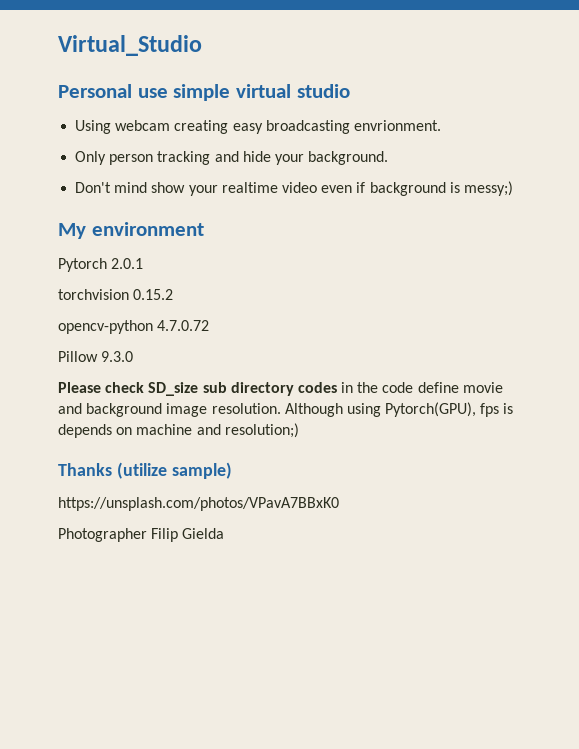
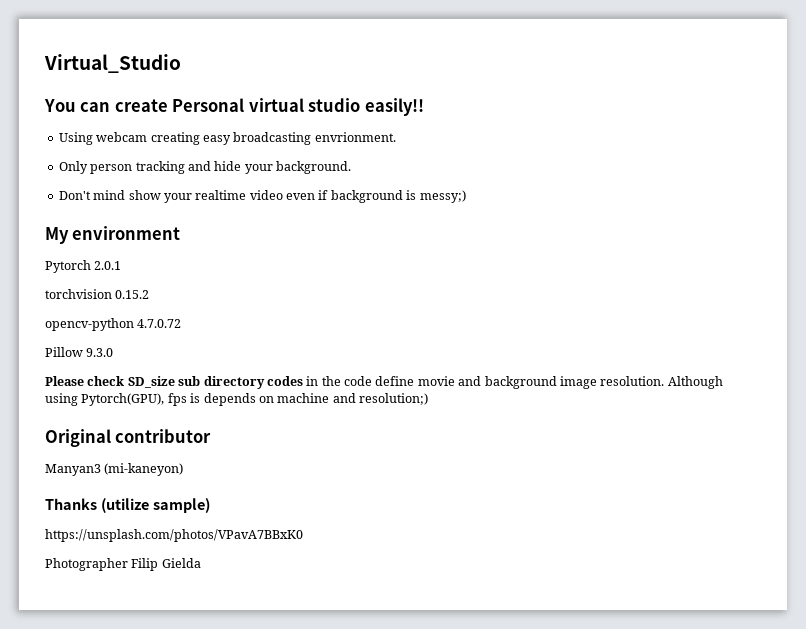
[58,84,231,101] Personal use simple -> [44,98,245,112] You can create Personal
(350, 91) none -> [364,98,424,116] easily!!
(299, 430) none -> [45,429,212,447] [45,463,184,476] // Original contributor // Manyan3 (mi-kaneyon)

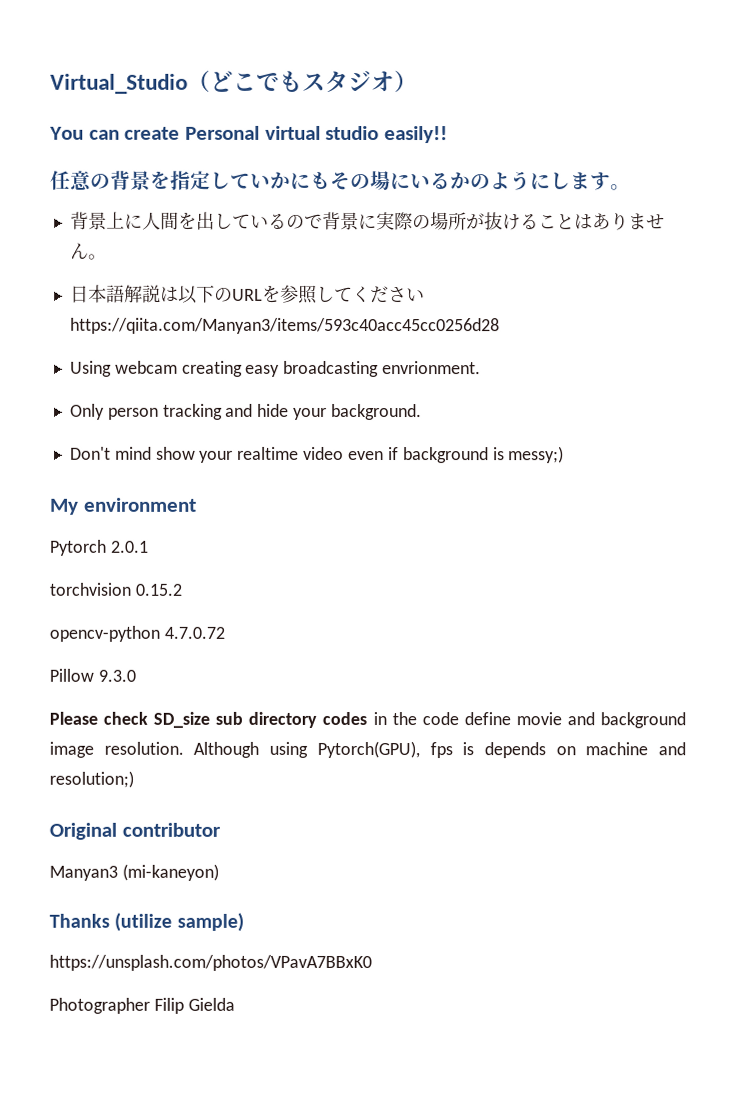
(181, 63) none -> [187,69,418,93] （どこでもスタジオ）
(424, 107) none -> [50,170,631,191] [69,211,665,231] [69,242,107,260] [69,284,425,304] [69,317,500,335] // 任意の背景を指定していかにもその場にいるかのようにします。 // 背景上に人間を出しているので背景に実際の場所が抜けることはありません。 // 日本語解説は以下のURLを参照してくださいhttps://qiita.com/Manyan3/items/593c40acc45cc0256d28

